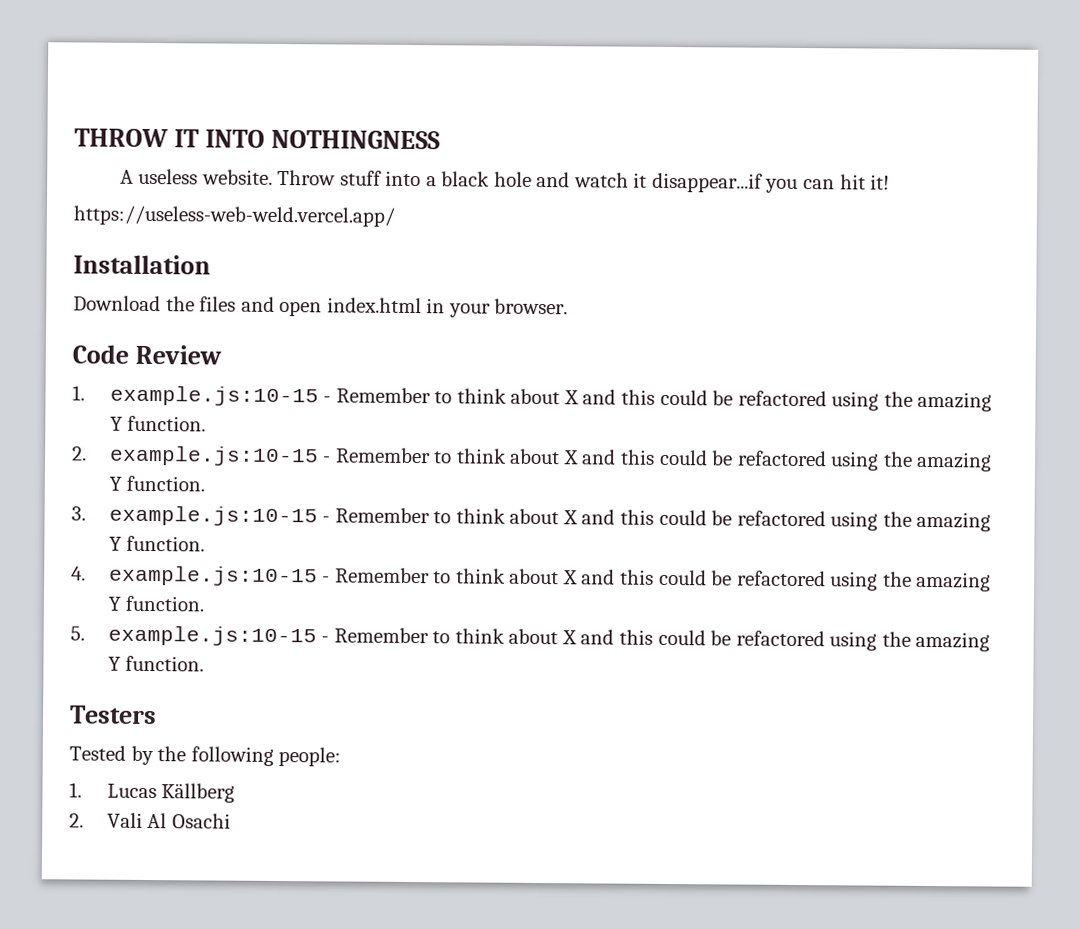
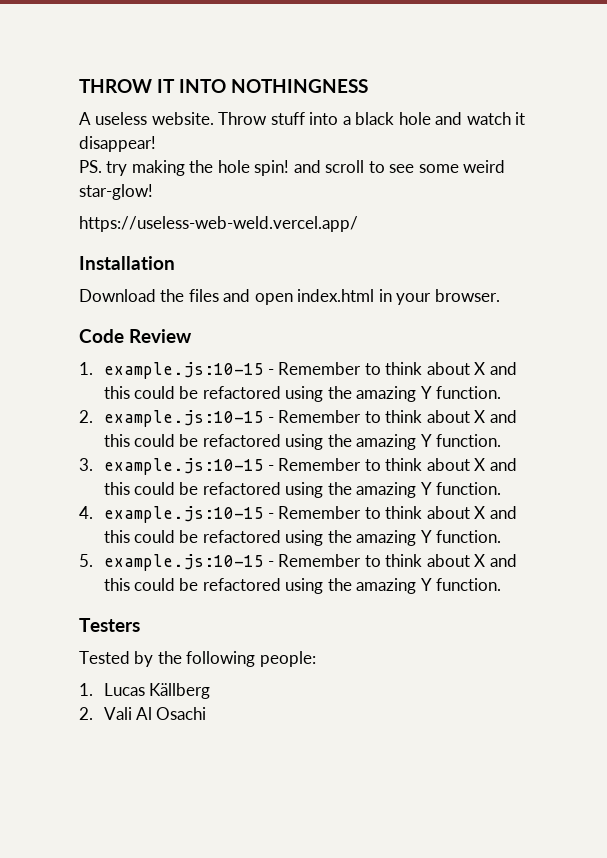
[651,172,891,193] disappear...if you can hit it! -> [79,136,156,152] [79,160,506,176] [79,184,153,200] disappear! // PS. try making the hole spin! and scroll to see some weird star-glow!

